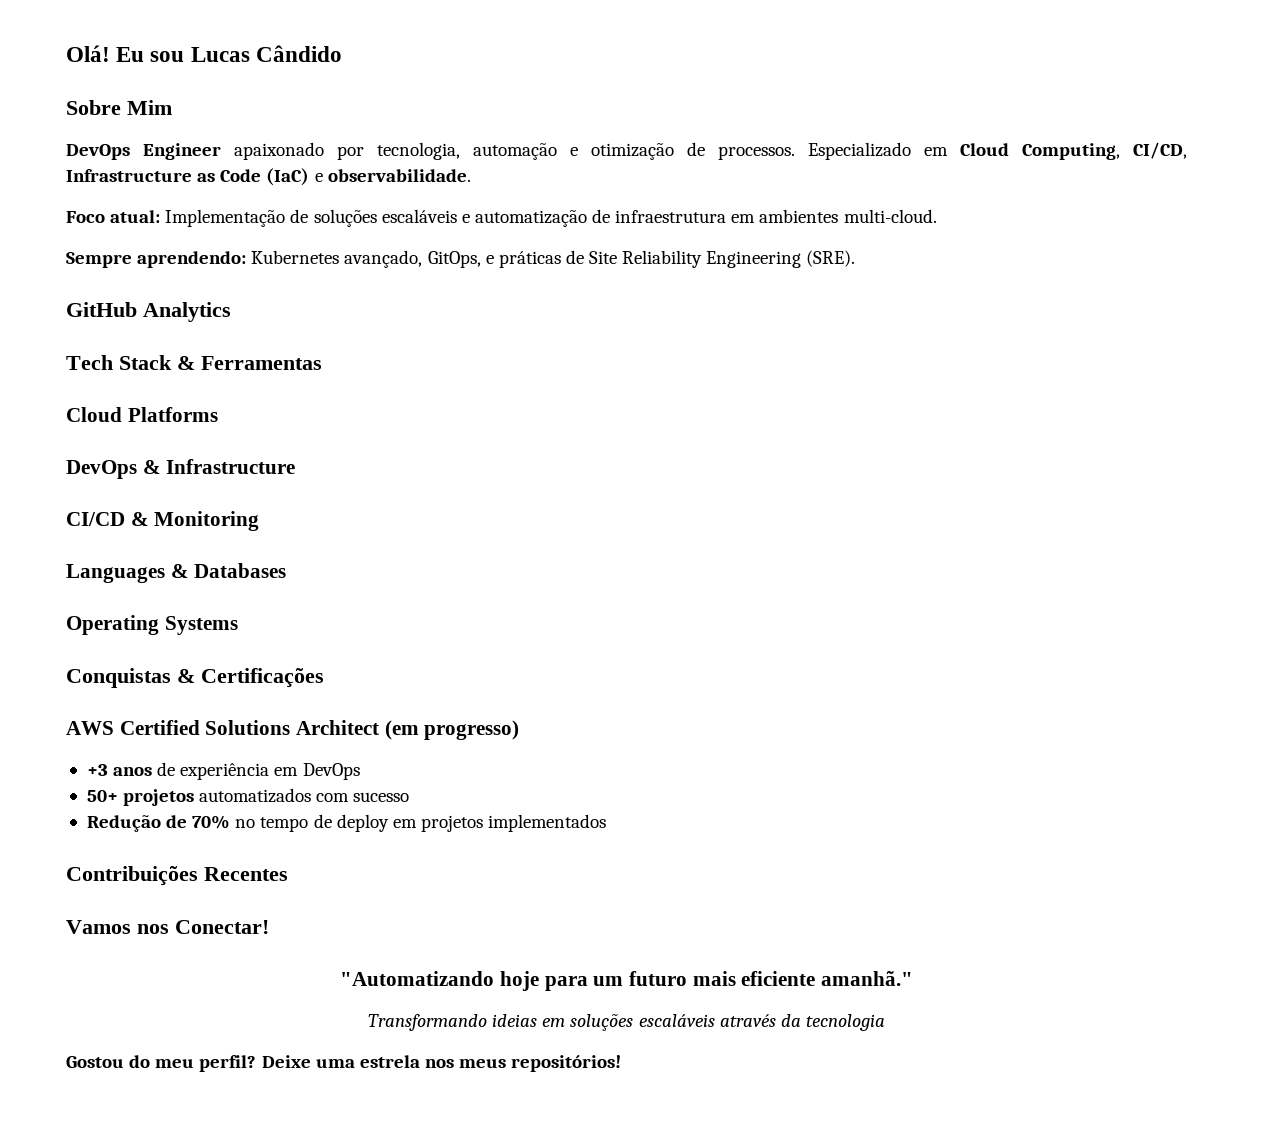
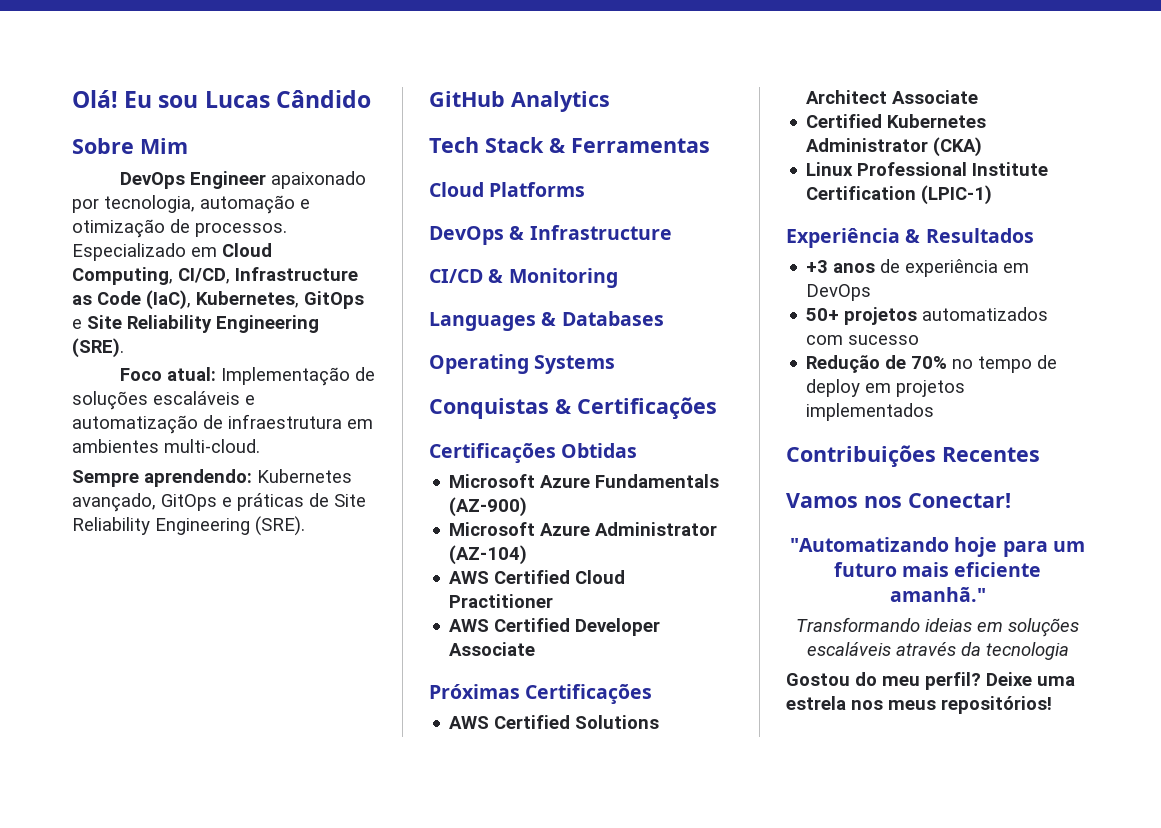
[266,168,471,186] (IaC) e observabilidade. -> [146,290,364,310] [72,315,319,333] [72,338,124,358] (IaC), Kubernetes, GitOps e Site Reliability Engineering (SRE).
[427,251,481,268] GitOps, -> [161,494,217,511] GitOps
[66,720,520,740] AWS Certified Solutions Architect (em progresso) -> [429,443,638,463] [449,474,720,488] [449,497,528,517] [449,522,718,536] [449,545,528,565] [449,570,626,584] [449,594,554,608] [449,618,661,636] [449,642,536,656] [429,684,653,704] [449,715,660,729] [806,90,979,104] [806,114,987,128] [806,137,983,157] [806,162,1049,176] [806,185,993,205] [786,228,1034,248] Certificações Obtidas // Microsoft Azure Fundamentals (AZ-900) // Microsoft Azure Administrator (AZ-104) // AWS Certified Cloud Practitioner // AWS Certified Developer Associate // Próximas Certificações // AWS Certified Solutions Architect Associate // Certified Kubernetes Administrator (CKA) // Linux Professional Institute Certification (LPIC-1) // Experiência & Resultados

